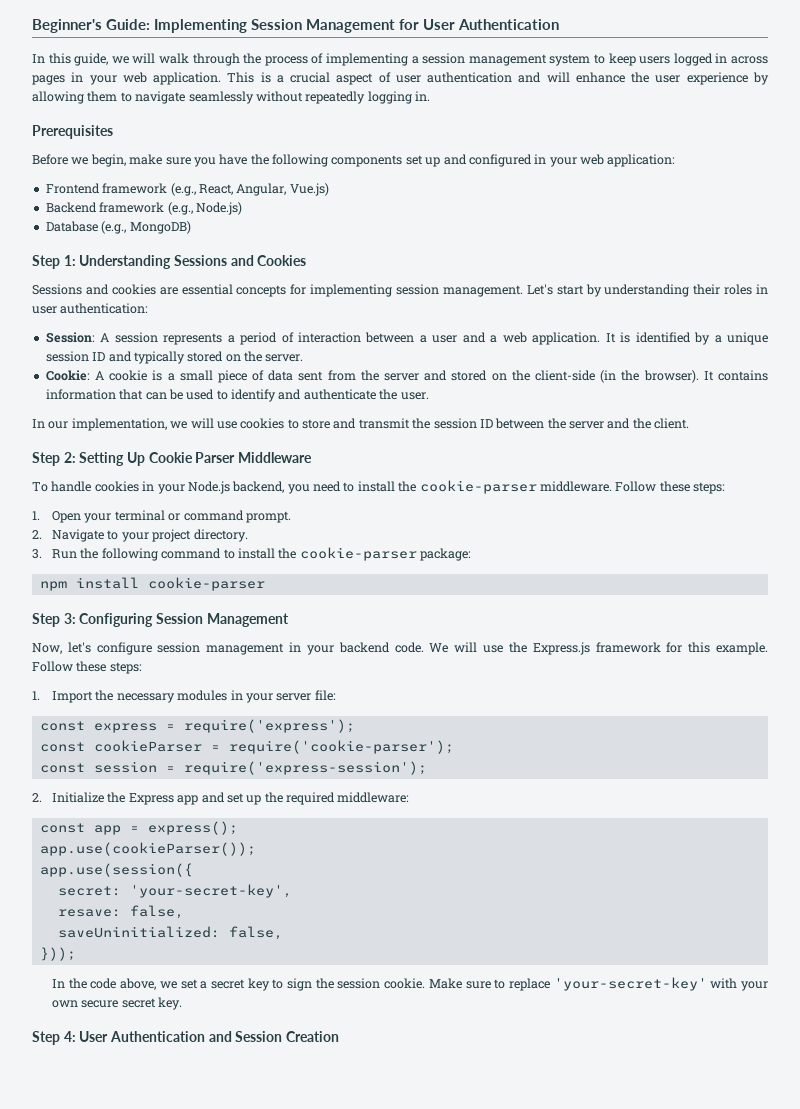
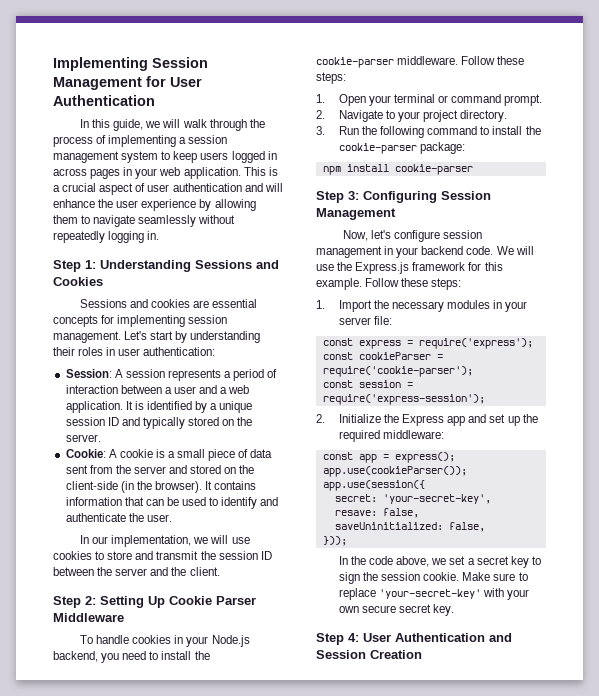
[32,19,150,33] Beginner's Guide: -> (53, 64) none
[32,125,113,139] [32,154,676,167] [45,183,329,196] [45,202,242,215] [45,221,191,234] // Prerequisites // Before we begin, make sure you have the following components set up and configured in your web application: // Frontend framework (e.g., React, Angular, Vue.js) // Backend framework (e.g., Node.js) // Database (e.g., MongoDB) -> (160, 235) none

